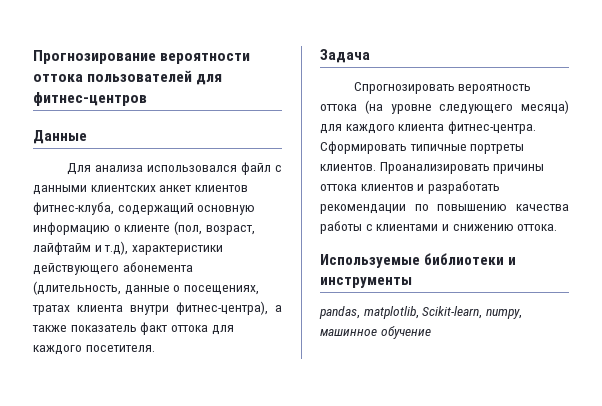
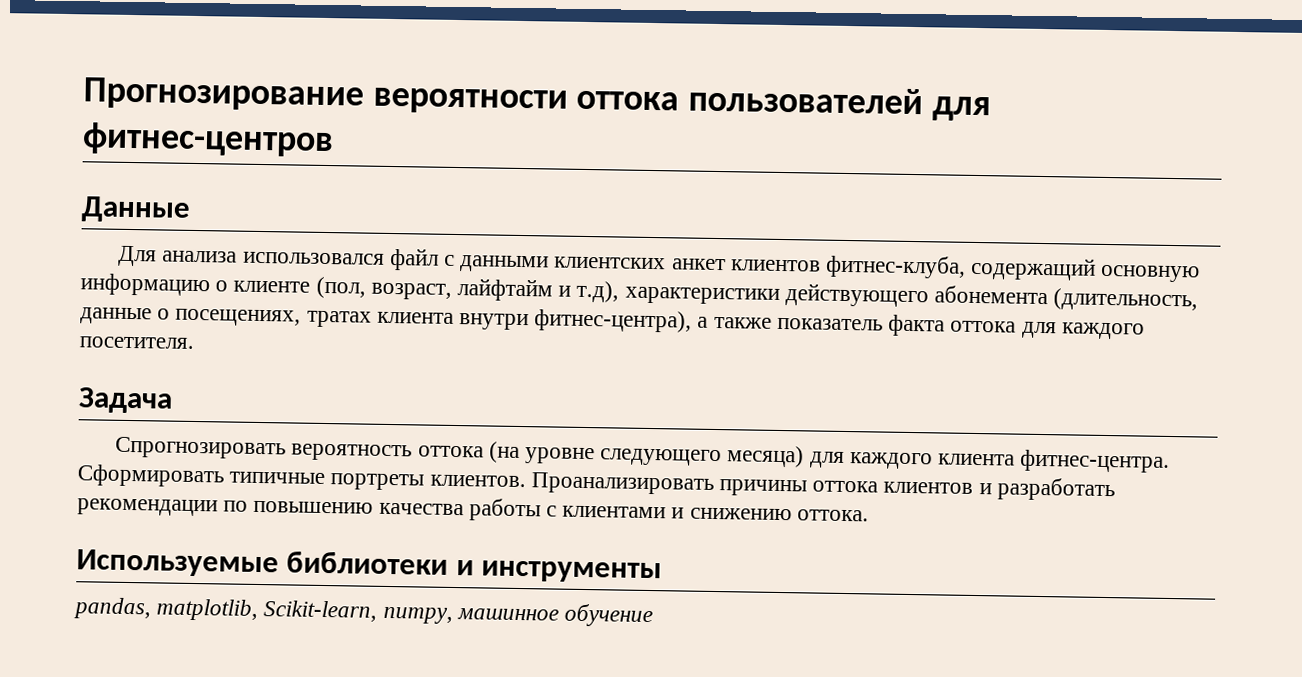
[140,322,168,335] факт -> [888,314,946,337] факта

